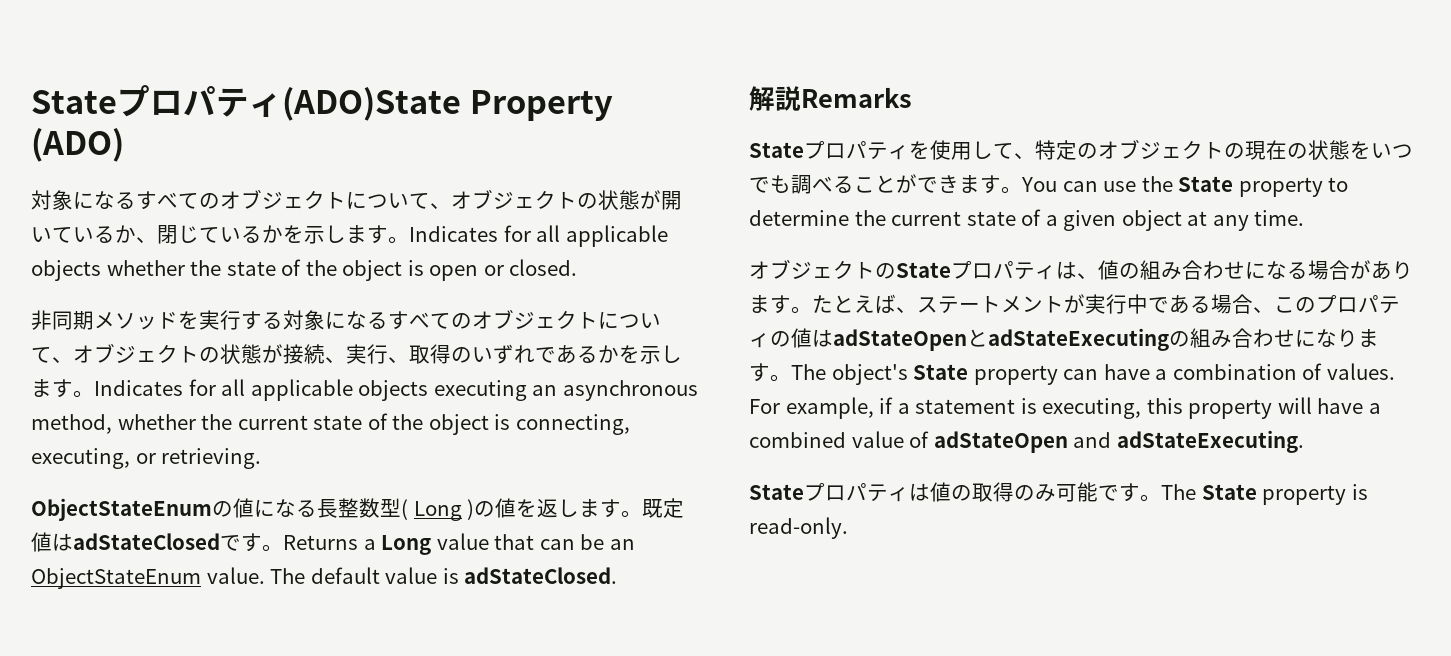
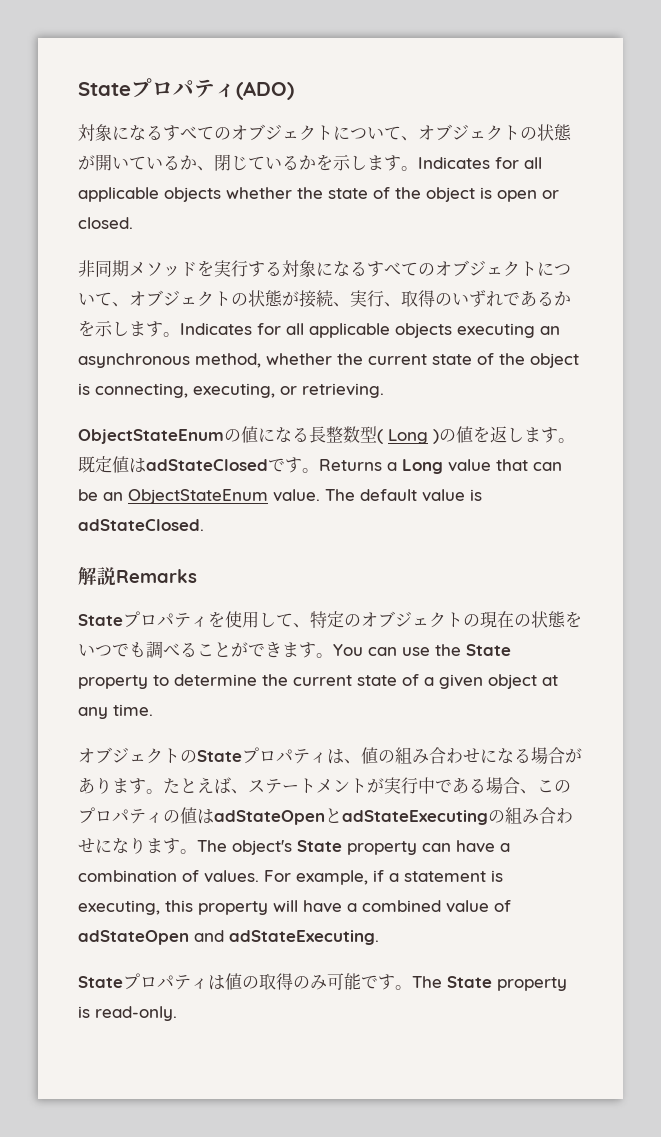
[31,85,613,121] Stateプロパティ(ADO)State Property -> [78,78,236,98] Stateプロパティ

